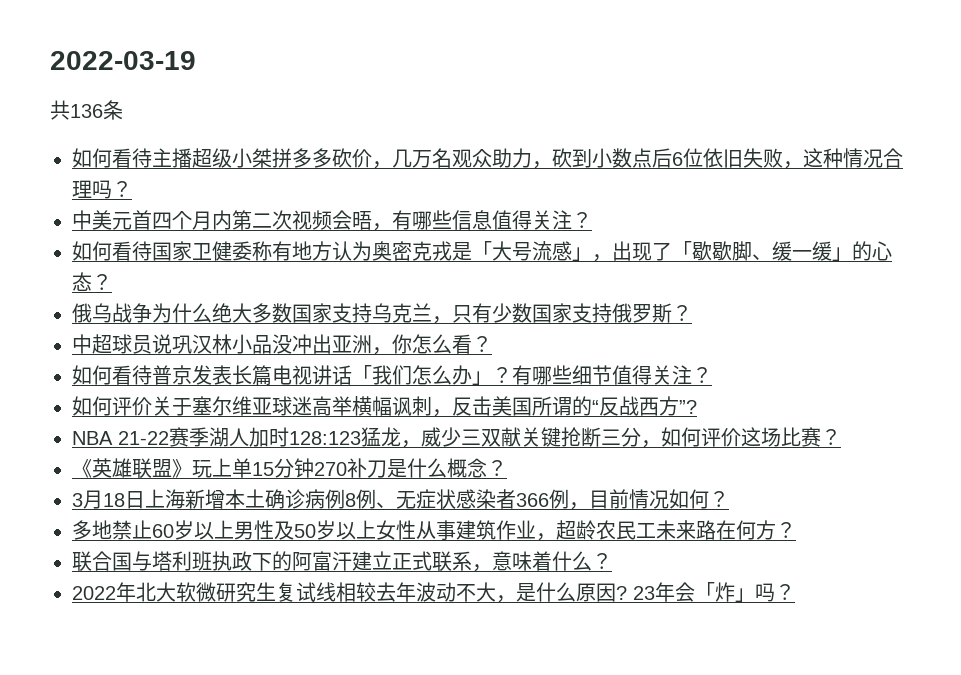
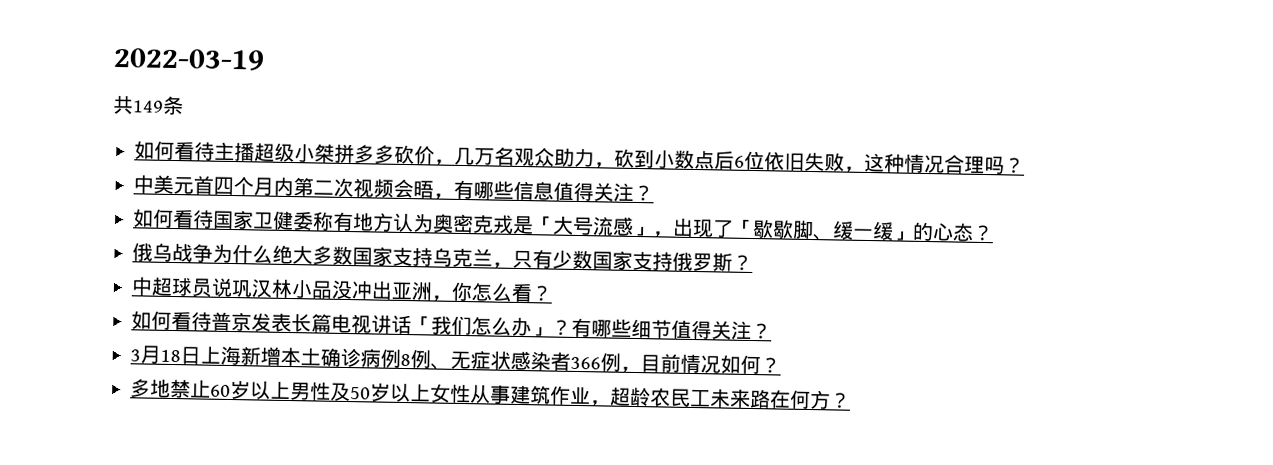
[70,104,103,118] 136 -> [133,100,164,113] 149
[72,396,697,417] [72,427,841,448] [72,458,507,479] // 如何评价关于塞尔维亚球迷高举横幅讽刺，反击美国所谓的“反战西方”? // NBA 21-22赛季湖人加时128:123猛龙，威少三双献关键抢断三分，如何评价这场比赛？ // 《英雄联盟》玩上单15分钟270补刀是什么概念？ -> (772, 331) none
[72,551,612,572] [72,582,795,603] // 联合国与塔利班执政下的阿富汗建立正式联系，意味着什么？ // 2022年北大软微研究生复试线相较去年波动不大，是什么原因? 23年会「炸」吗？ -> (851, 400) none

